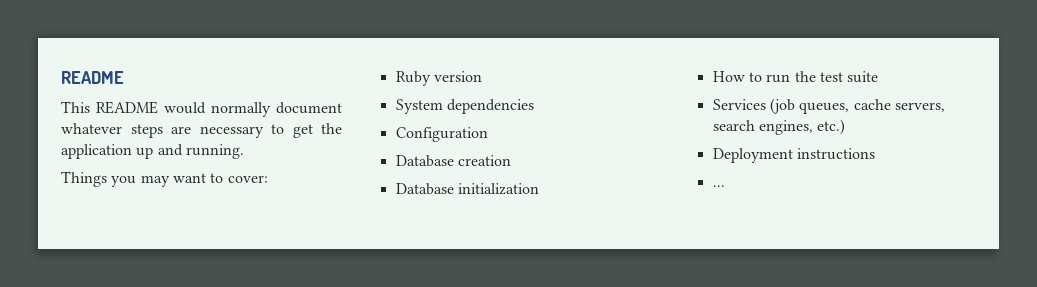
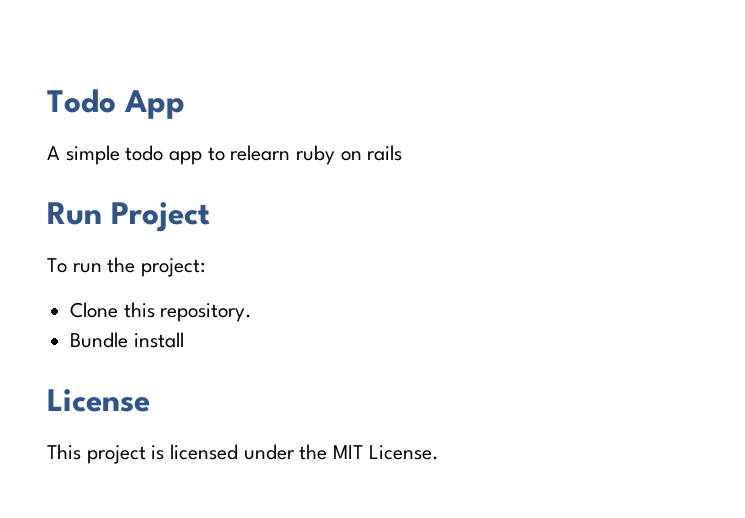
[61,71,124,84] [61,101,342,117] [61,123,342,138] [61,144,244,159] [61,171,268,187] [395,71,482,86] [395,99,534,114] [395,127,488,142] [395,155,511,167] [395,183,539,195] [712,71,879,83] [712,98,945,114] [712,119,846,135] [712,148,875,163] [712,185,725,187] README // This README would normally document whatever steps are necessary to get the application up and running. // Things you may want to cover: // Ruby version // System dependencies // Configuration // Database creation // Database initialization // How to run the test suite // Services (job queues, cache servers, search engines, etc.) // Deployment instructions // ... -> [47,89,185,119] [47,145,403,165] [47,202,210,232] [47,257,206,277] [70,302,253,322] [70,332,184,348] [47,389,150,412] [47,444,439,464] Todo App // A simple todo app to relearn ruby on rails // Run Project // To run the project: // Clone this repository. // Bundle install // License // This project is licensed under the MIT License.

